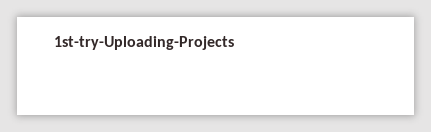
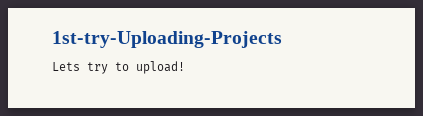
(234, 43) none -> [52,61,185,74] // Lets try to upload!

